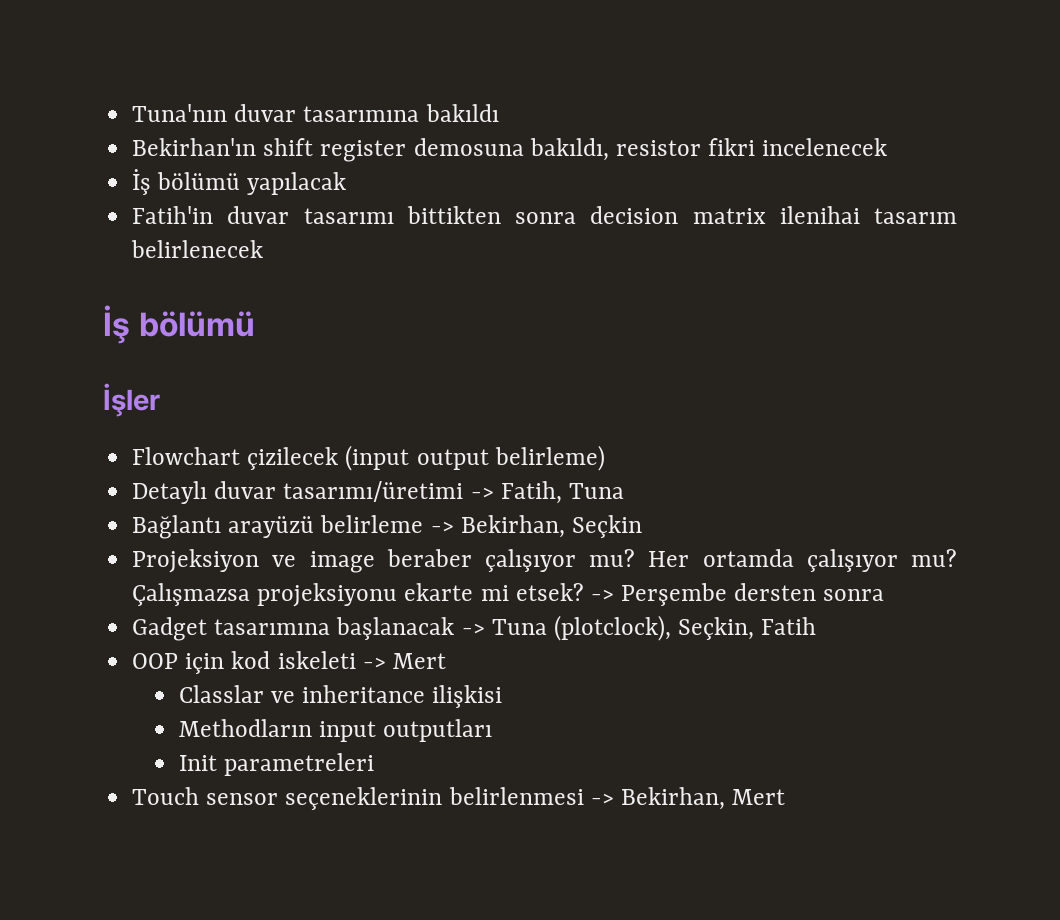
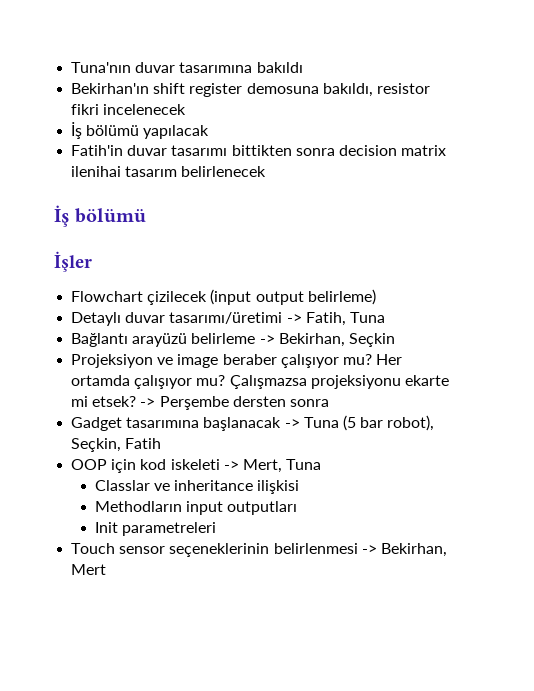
[553,615,671,641] (plotclock), -> [342,415,435,431] (5 bar robot),
[392,653,446,669] Mert -> [242,459,322,473] Mert, Tuna

